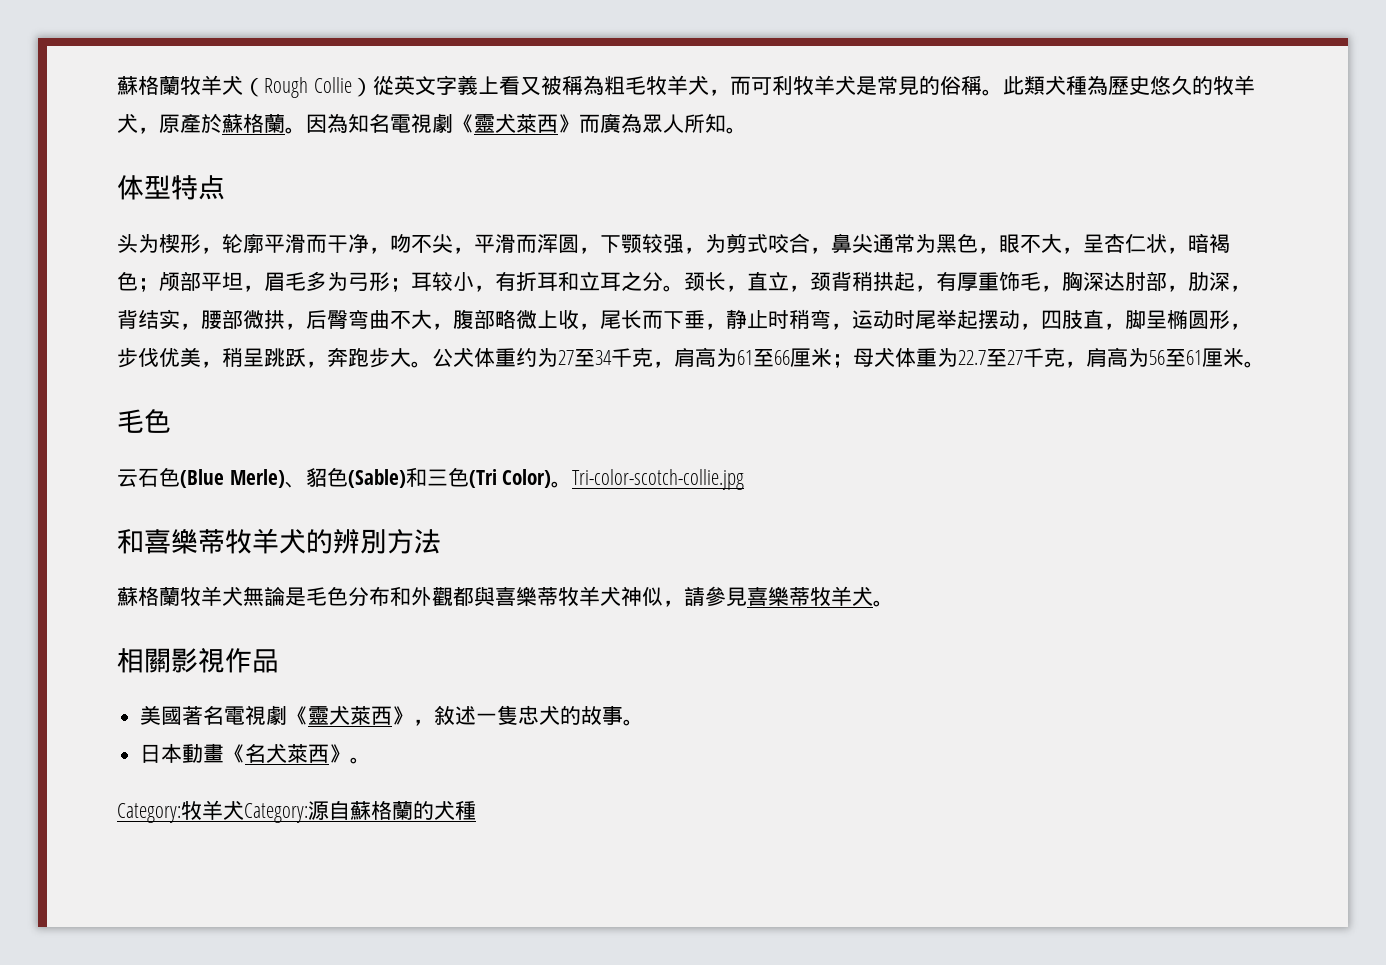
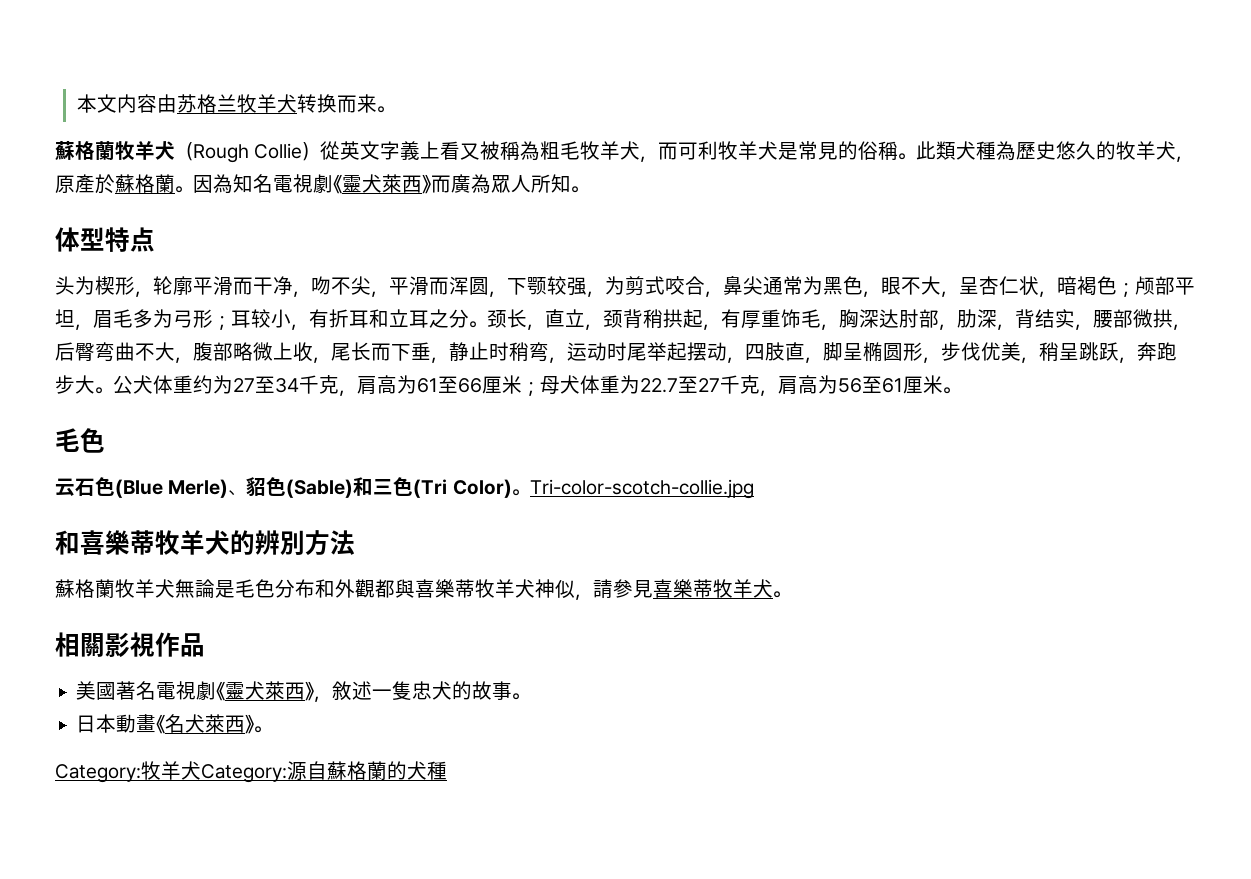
(117, 85) none -> [77,94,396,113] 本文内容由苏格兰牧羊犬转换而来。 //

